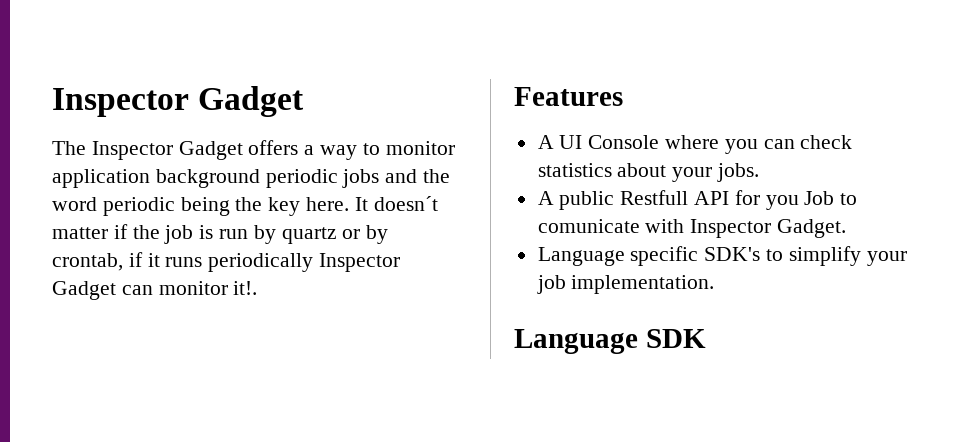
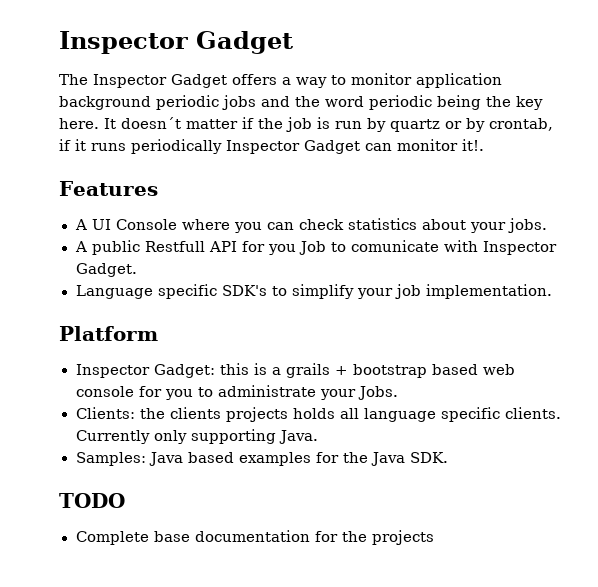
[514,329,706,354] Language SDK -> [59,326,158,341] [75,363,515,378] [75,385,398,400] [75,407,561,422] [75,429,318,444] [75,452,448,466] [59,493,125,508] [75,530,434,545] Platform // Inspector Gadget: this is a grails + bootstrap based web console for you to administrate your Jobs. // Clients: the clients projects holds all language specific clients. Currently only supporting Java. // Samples: Java based examples for the Java SDK. // TODO // Complete base documentation for the projects

